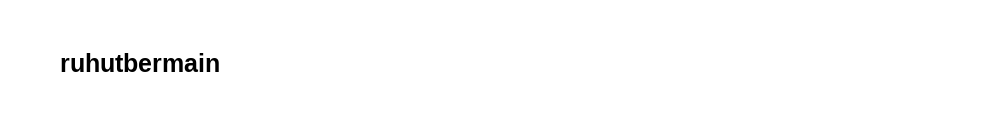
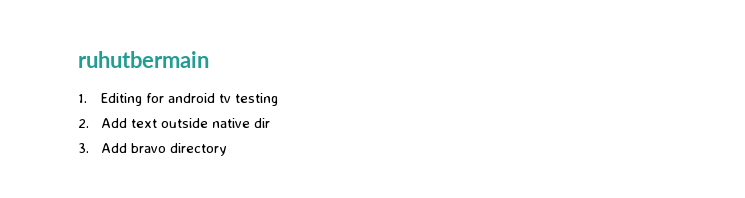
(220, 62) none -> [78,93,279,106] [78,118,271,128] [78,143,228,156] // 1. Editing for android tv testing // 2. Add text outside native dir // 3. Add bravo directory

